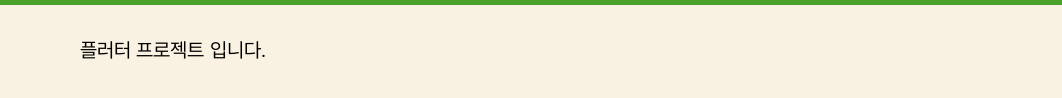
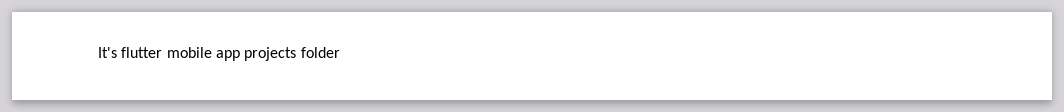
[80,41,266,59] 플러터 프로젝트 입니다. -> [98,47,340,61] It's flutter mobile app projects folder

